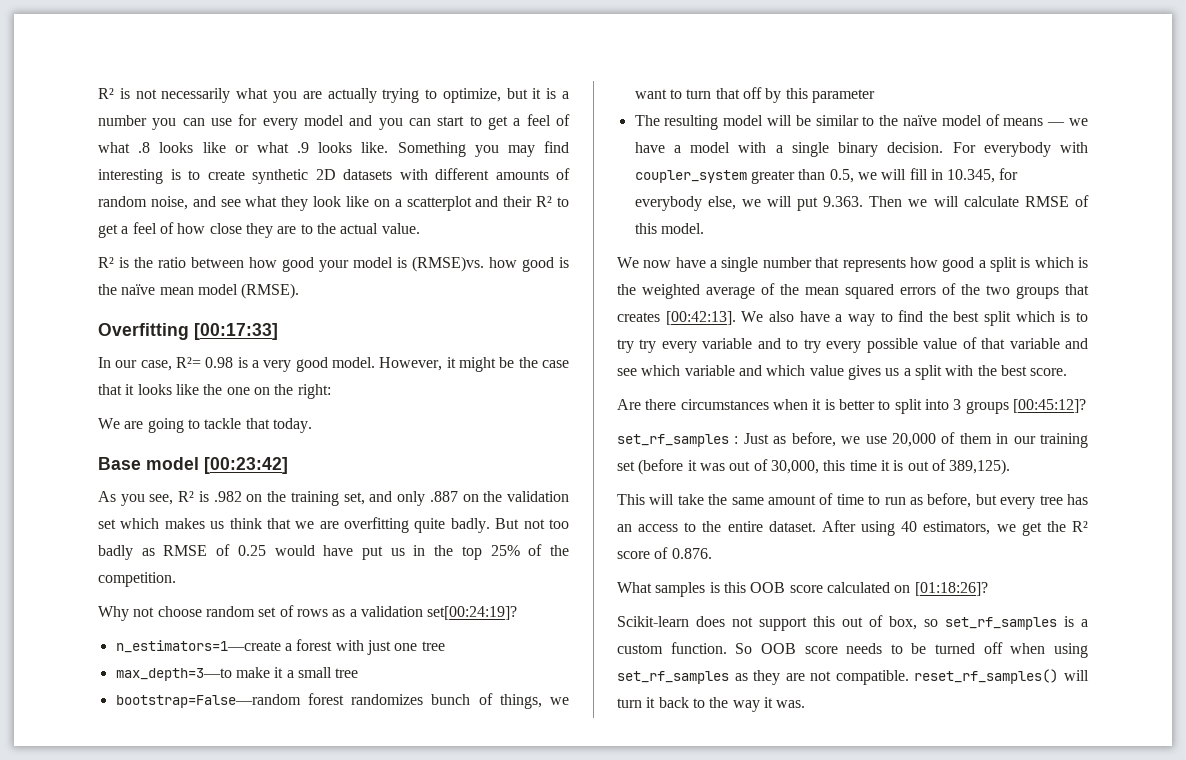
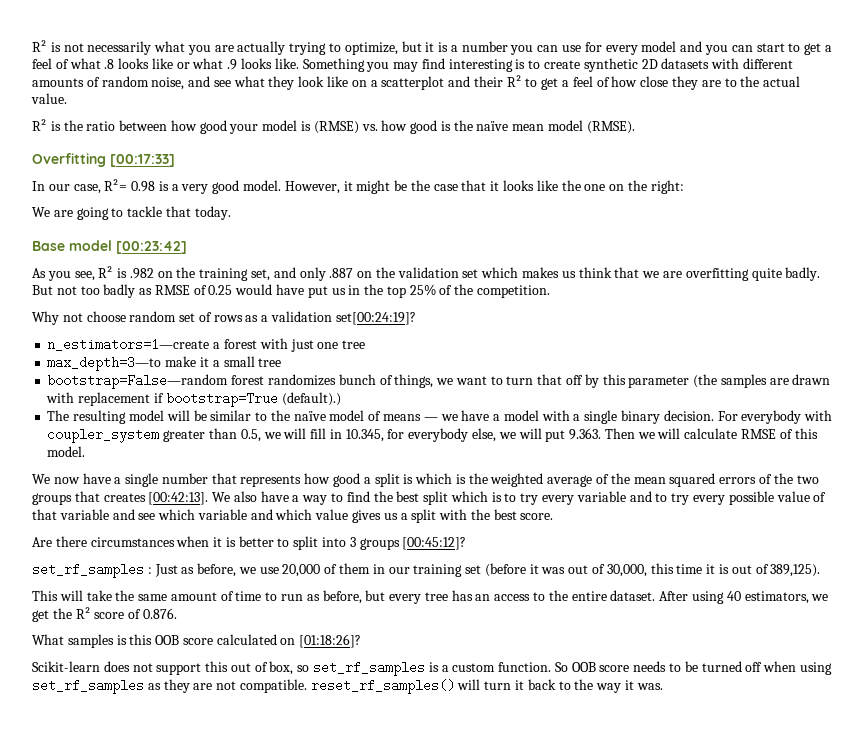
[412,256,484,272] (RMSE)vs. -> [313,121,378,134] (RMSE) vs.
(875, 96) none -> [693,374,831,388] [46,392,341,407] (the samples are drawn with replacement if bootstrap=True (default).)
[639,339,657,353] try -> (539, 499) none

